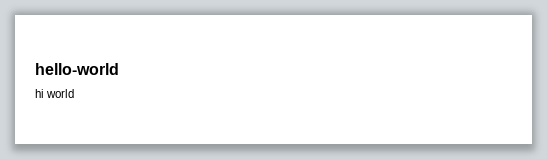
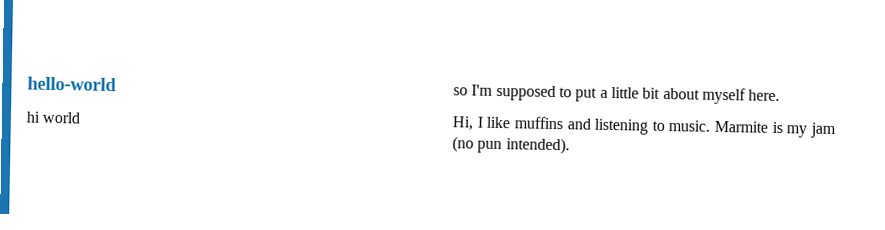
(75, 93) none -> [453,84,781,105] [452,116,836,139] [452,136,570,155] // so I'm supposed to put a little bit about myself here. // Hi, I like muffins and listening to music. Marmite is my jam (no pun intended).

